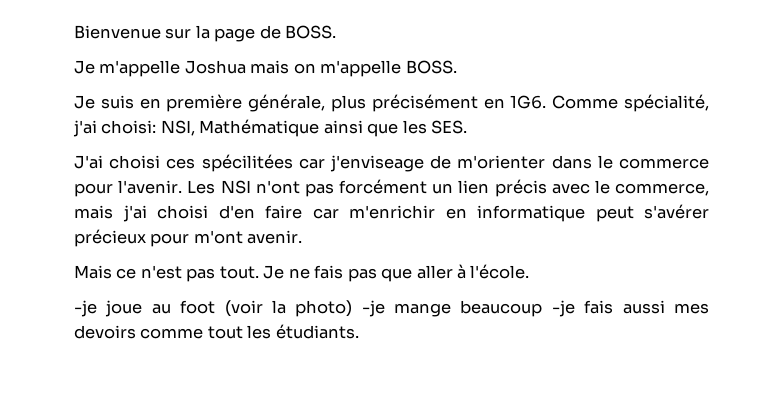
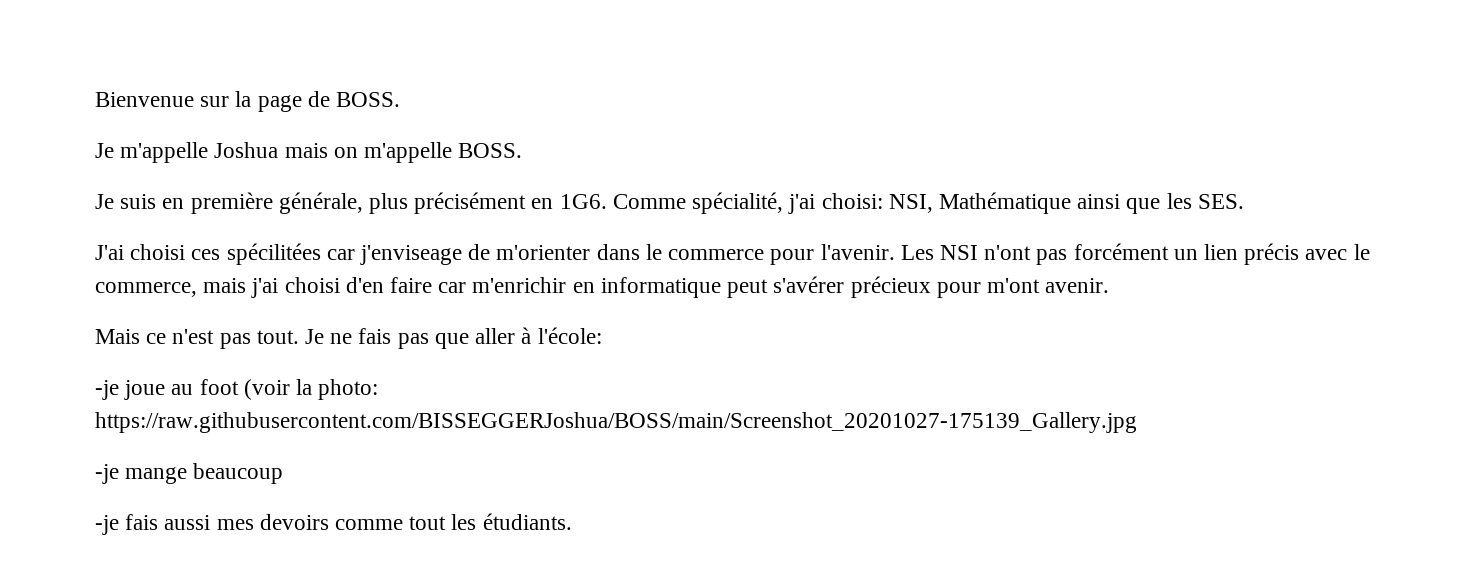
[470,264,530,279] l'école. -> [537,327,602,344] l'école:
[295,300,353,317] photo) -> [318,379,379,400] [95,412,1137,433] photo: https://raw.githubusercontent.com/BISSEGGERJoshua/BOSS/main/Screenshot_20201027-175139_Gallery.jpg //
(543, 308) none -> (284, 473) //

